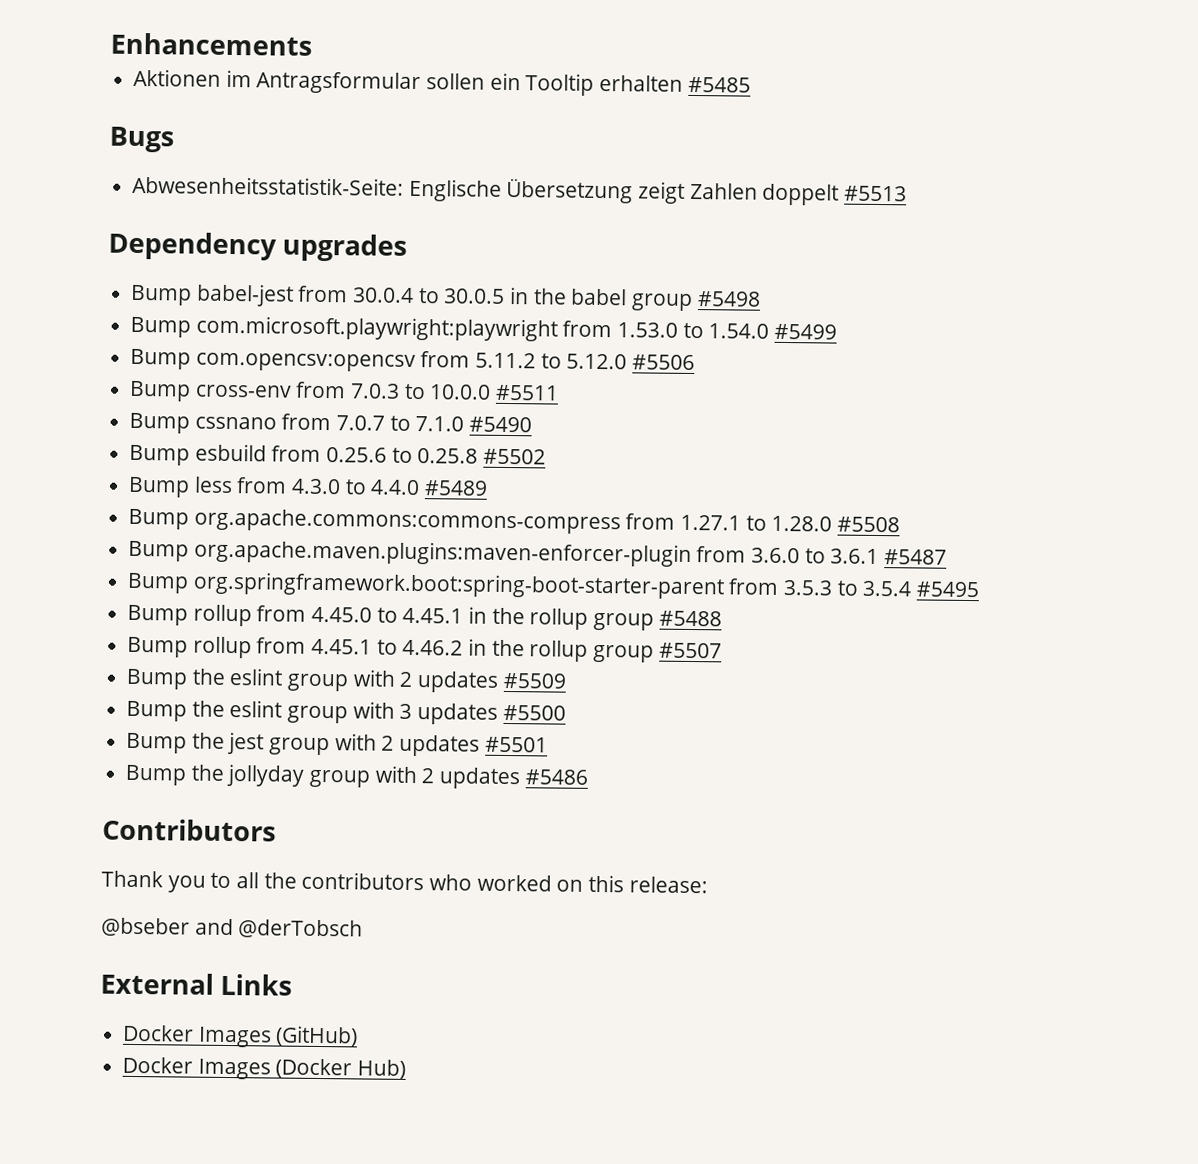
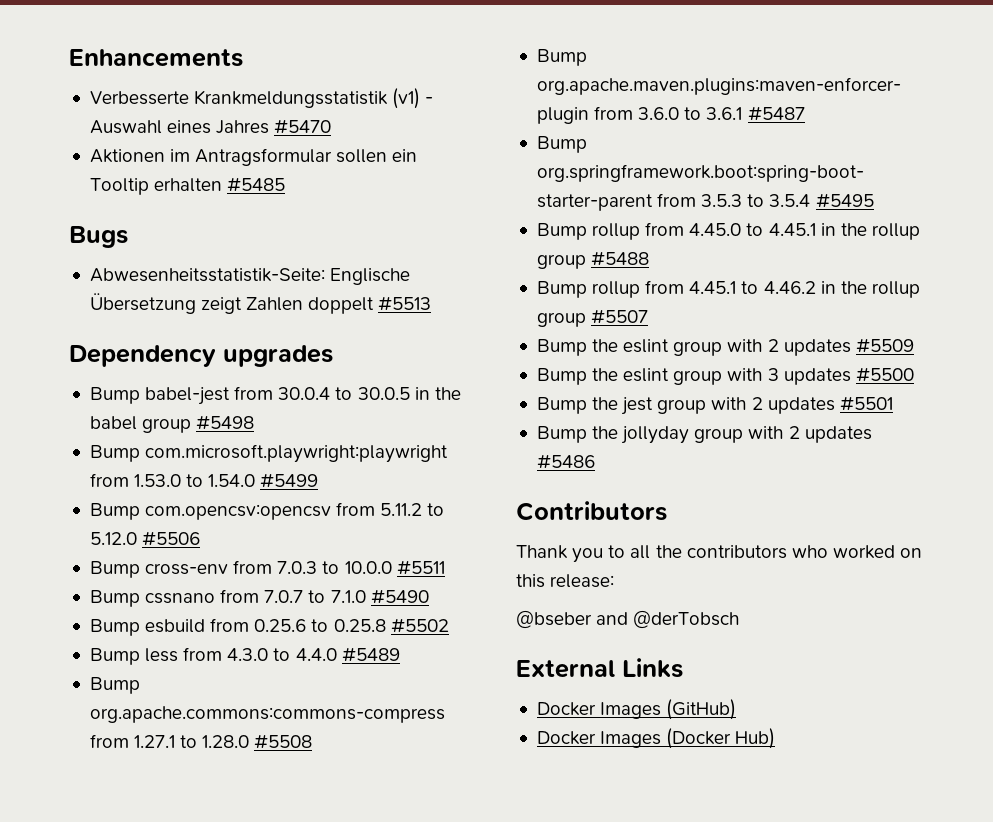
(312, 44) none -> [89,88,434,109] [89,119,332,134] // Verbesserte Krankmeldungsstatistik (v1) - Auswahl eines Jahres #5470

